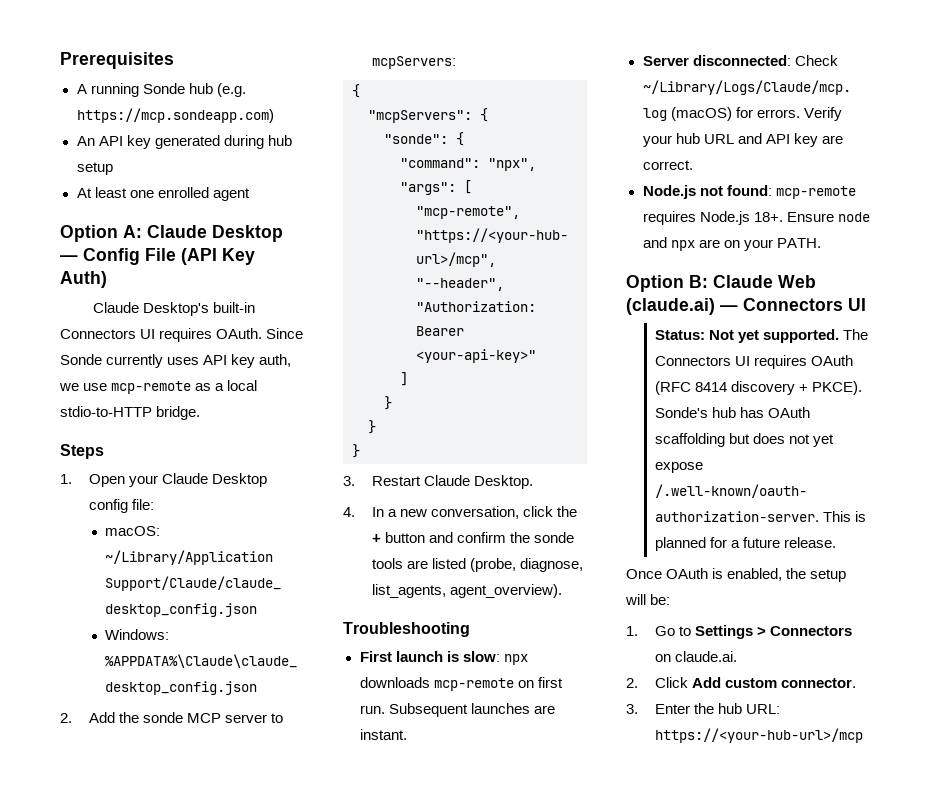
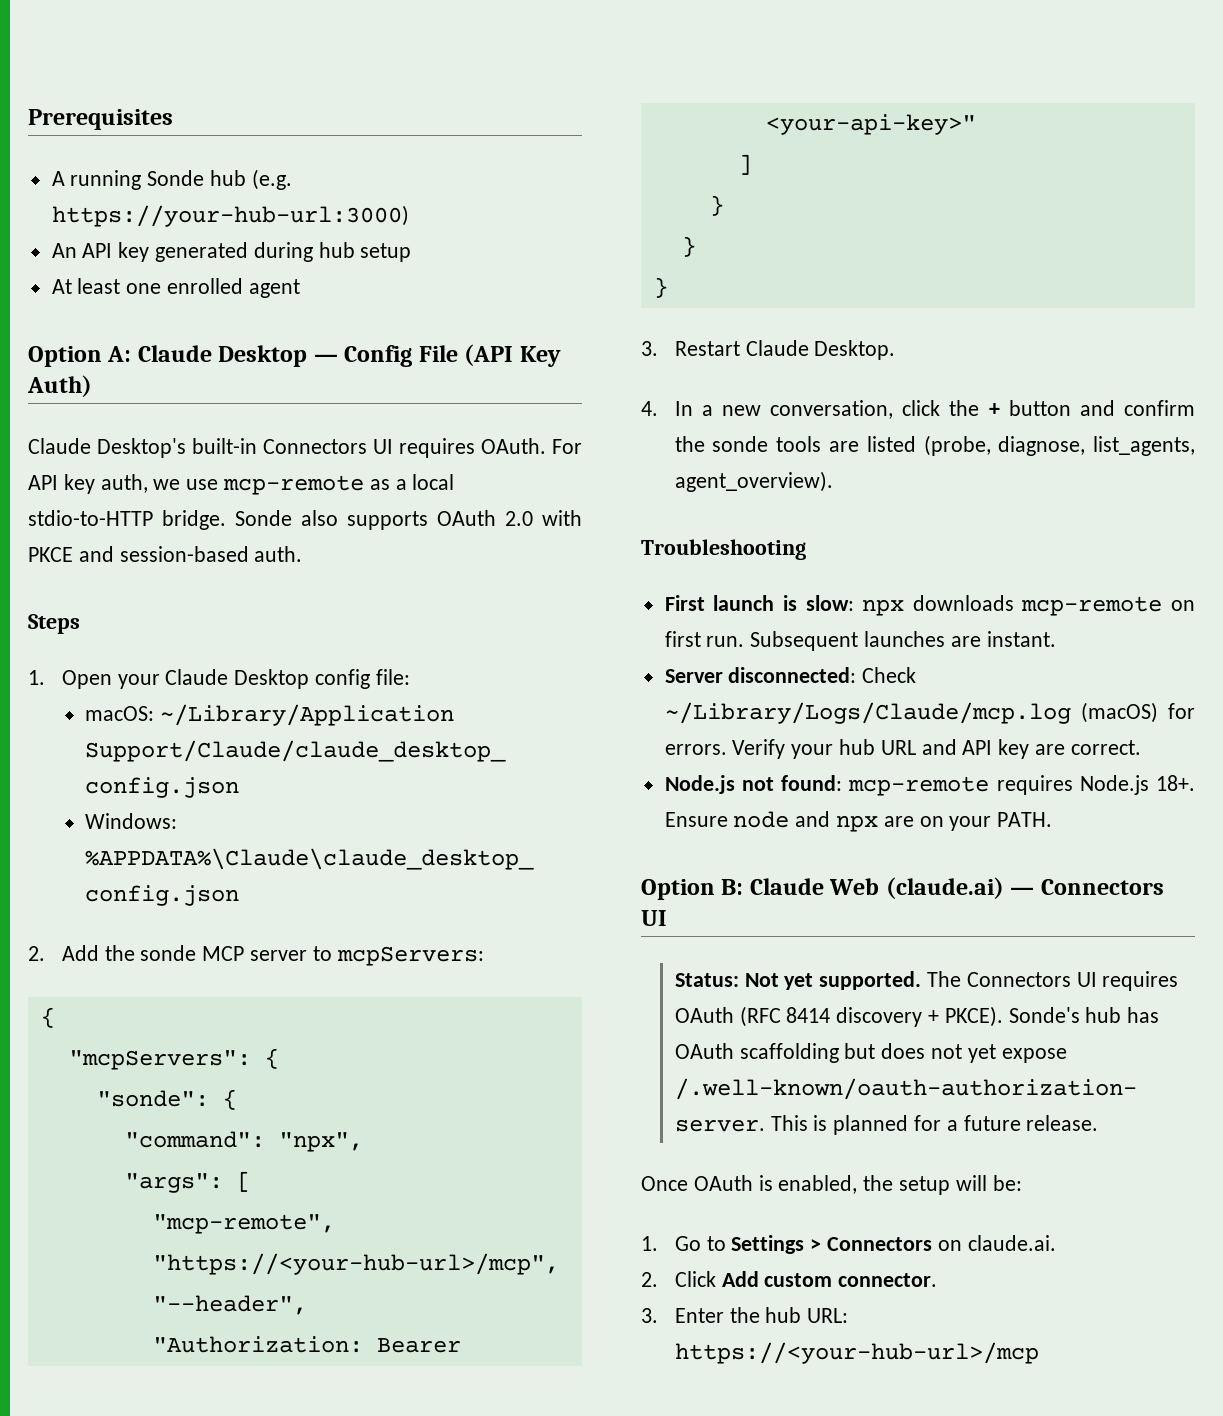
[76,108,274,123] https://mcp.sondeapp.com) -> [51,205,409,227] https://your-hub-url:3000)
[266,328,304,339] [60,354,200,368] Since Sonde currently uses -> [552,439,582,454] For
(201, 413) none -> [235,510,582,530] [28,546,303,562] Sonde also supports OAuth 2.0 with PKCE and session-based auth.

